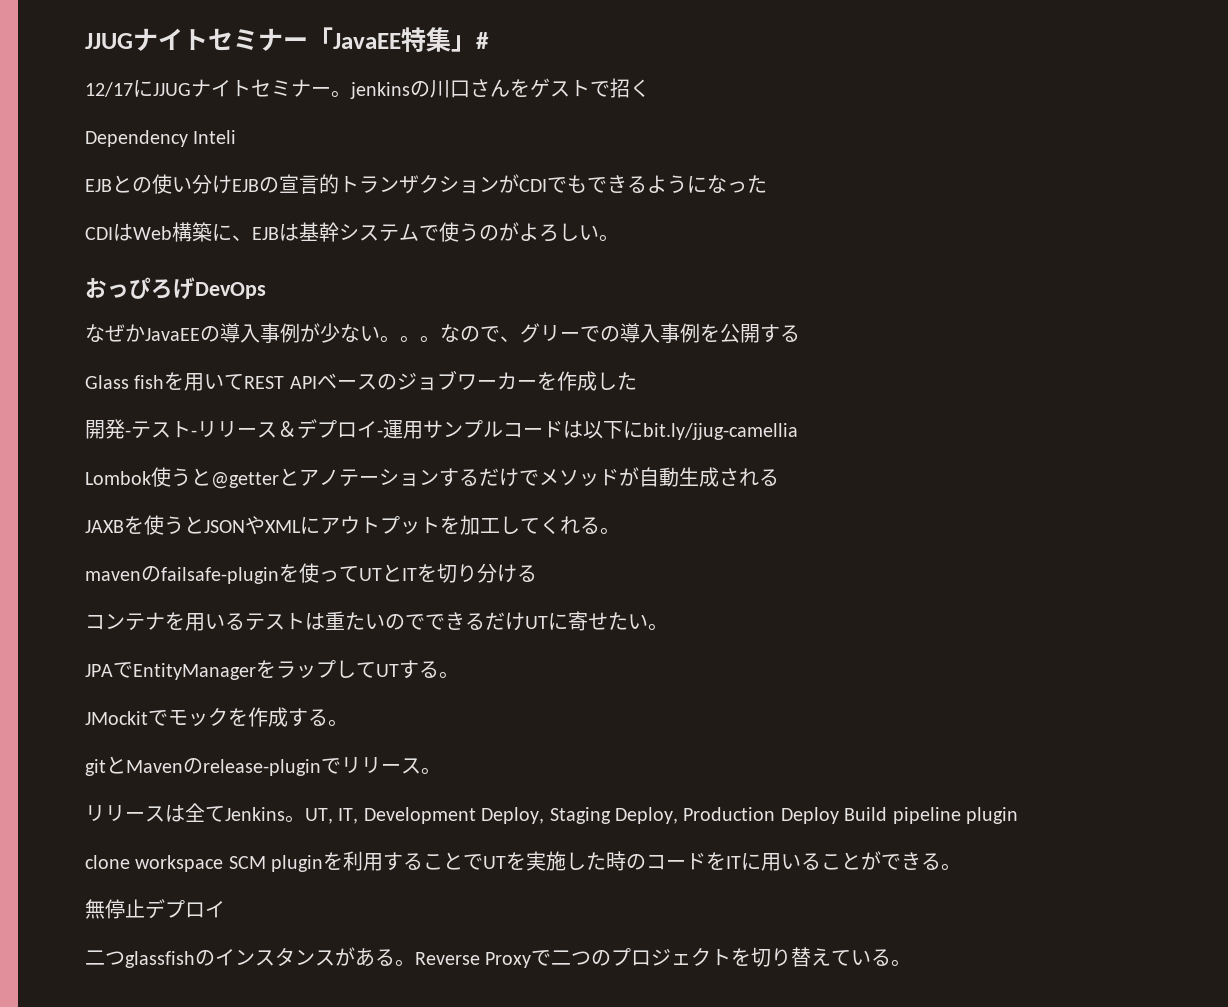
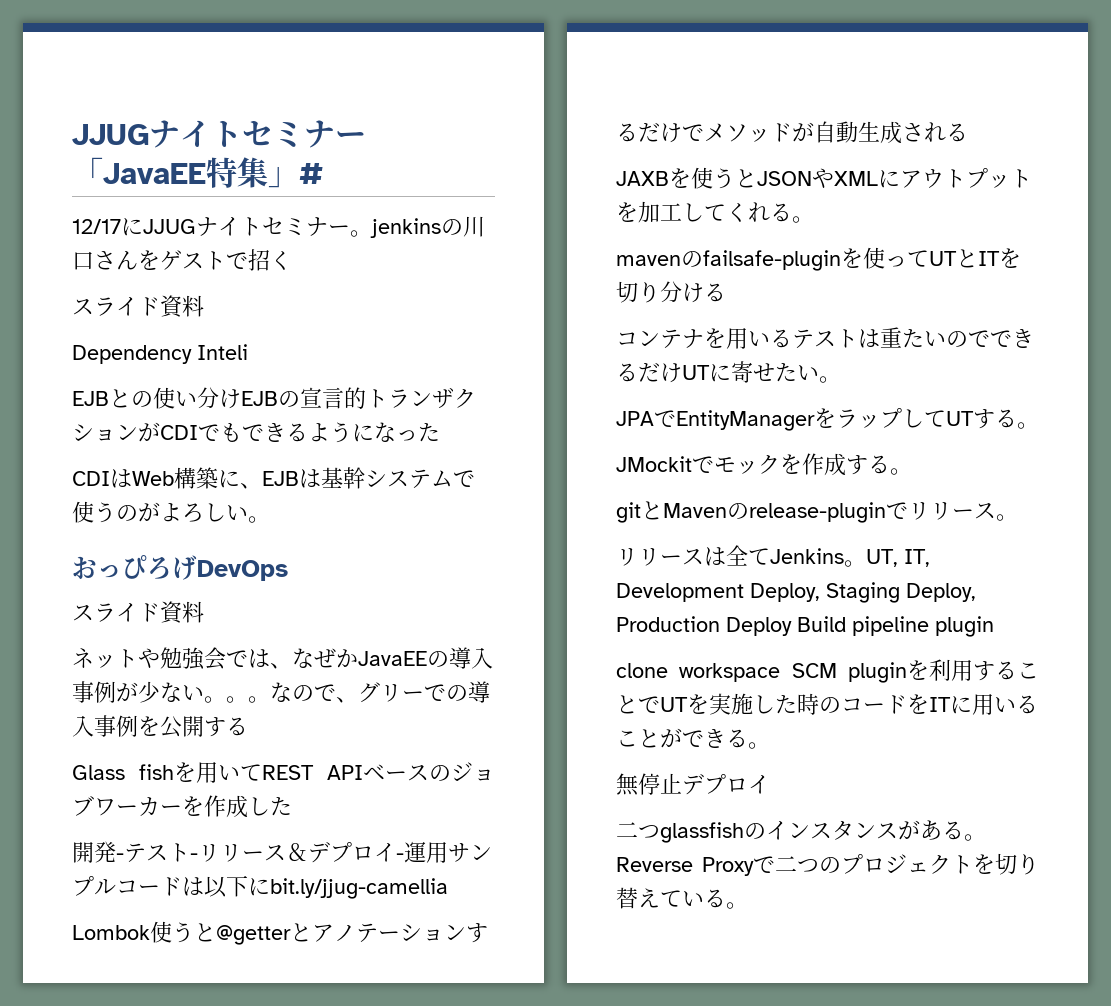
(650, 88) none -> [72,295,204,318] // スライド資料
(266, 290) none -> [72,601,204,624] [72,647,292,670] スライド資料 // ネットや勉強会では、

